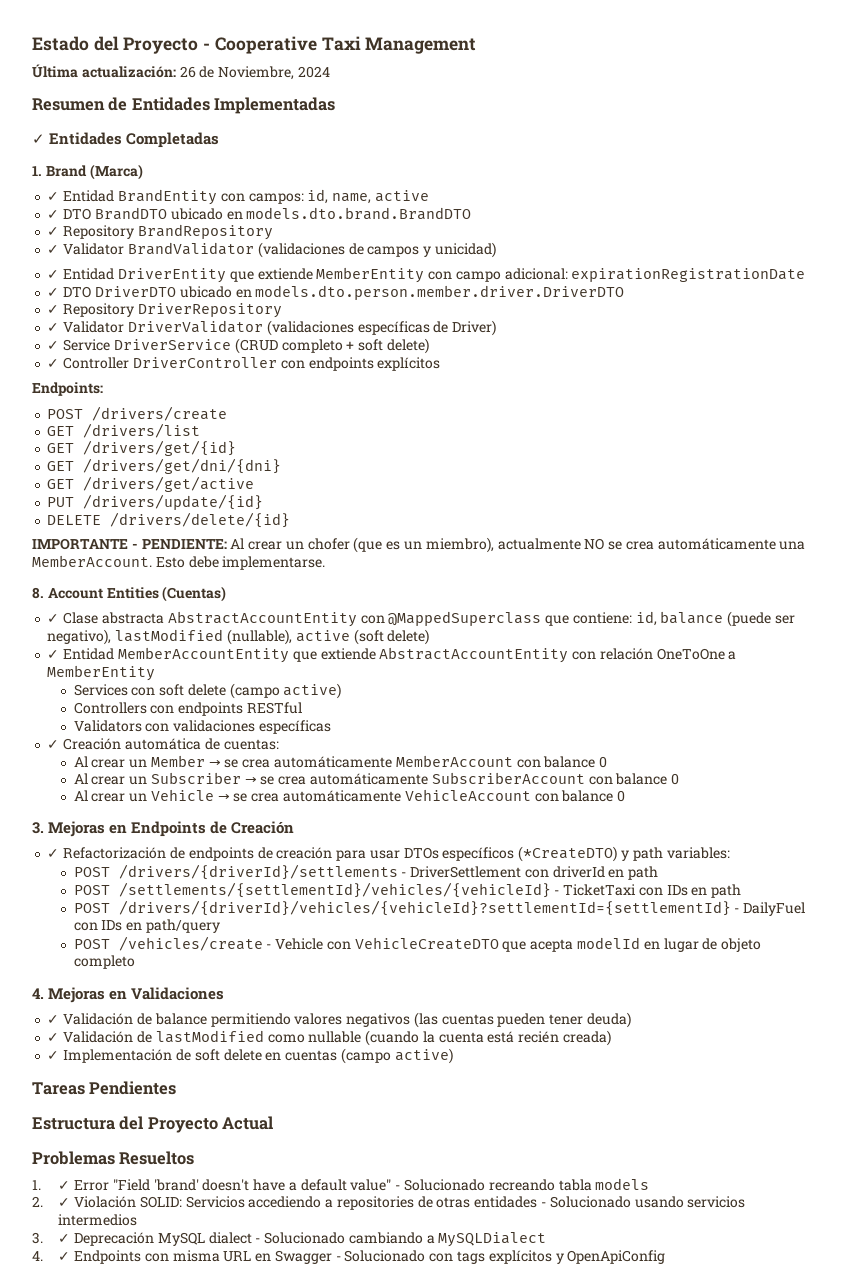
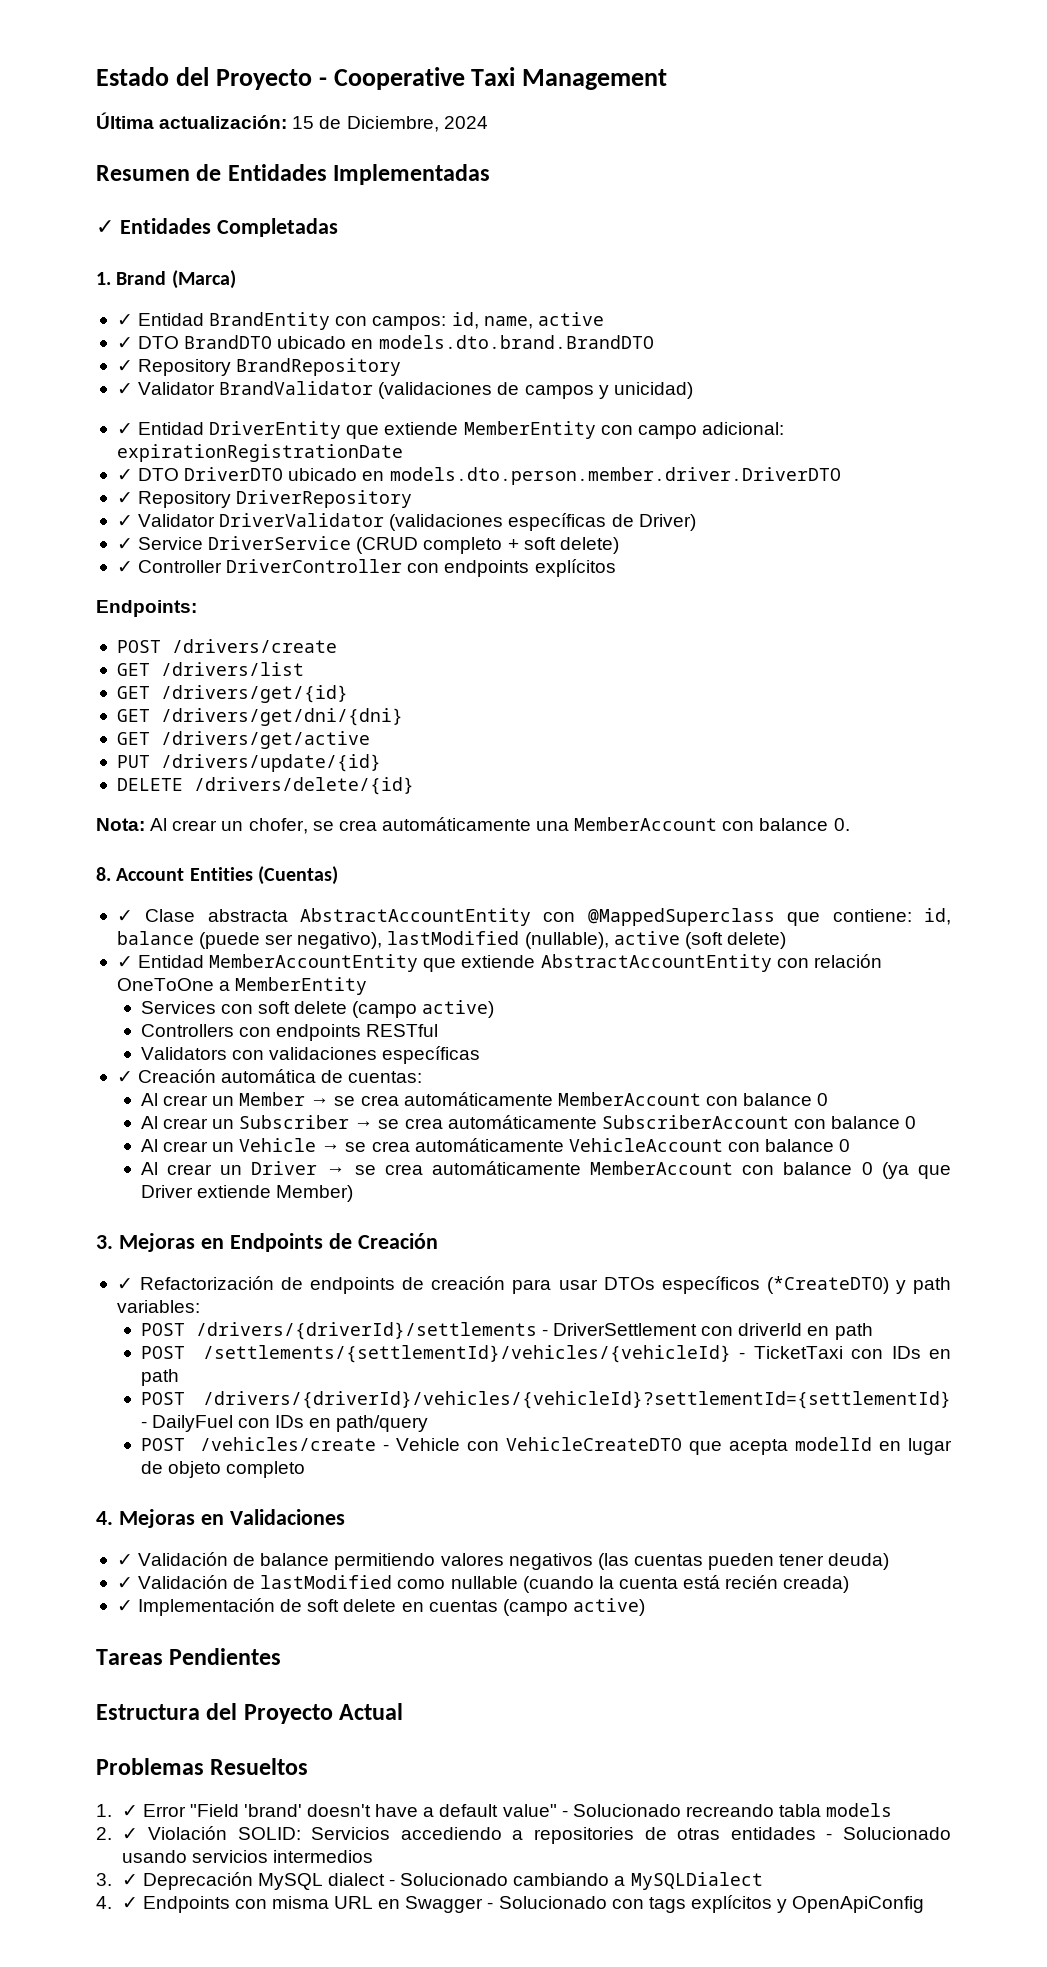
[179,66,295,80] 26 de Noviembre, -> [292,116,439,132] 15 de Diciembre,
[32,537,806,553] [32,555,326,570] IMPORTANTE - PENDIENTE: Al crear un chofer (que es un miembro), actualmente NO se crea automáticamente una MemberAccount. Esto debe implementarse. -> [96,817,850,834] Nota: Al crear un chofer, se crea automáticamente una MemberAccount con balance 0.
(626, 796) none -> [140,1161,951,1179] [140,1185,354,1202] // Al crear un Driver → se crea automáticamente MemberAccount con balance 0 (ya que Driver extiende Member)

